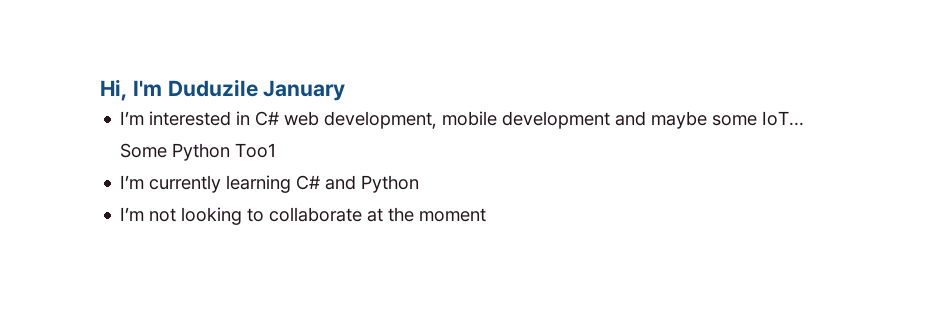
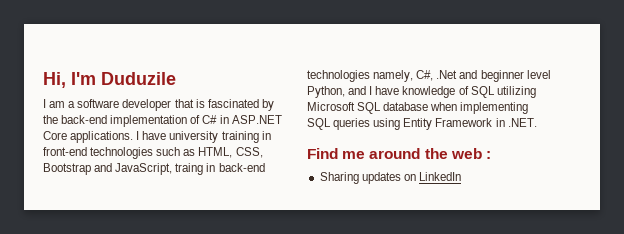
[263,80,346,101] [120,111,805,129] [120,143,277,161] [120,175,420,193] [120,207,487,225] January // I’m interested in C# web development, mobile development and maybe some IoT... Some Python Too1 // I’m currently learning C# and Python // I’m not looking to collaborate at the moment -> [43,99,274,111] [43,115,282,127] [43,131,271,143] [43,147,263,159] [43,163,265,175] [307,70,551,82] [307,86,536,98] [307,102,529,114] [307,118,537,130] [307,148,491,159] [319,172,461,184] // I am a software developer that is fascinated by the back-end implementation of C# in ASP.NET Core applications. I have university training in front-end technologies such as HTML, CSS, Bootstrap and JavaScript, traing in back-end technologies namely, C#, .Net and beginner level Python, and I have knowledge of SQL utilizing Microsoft SQL database when implementing SQL queries using Entity Framework in .NET. // Find me around the web : // Sharing updates on LinkedIn

